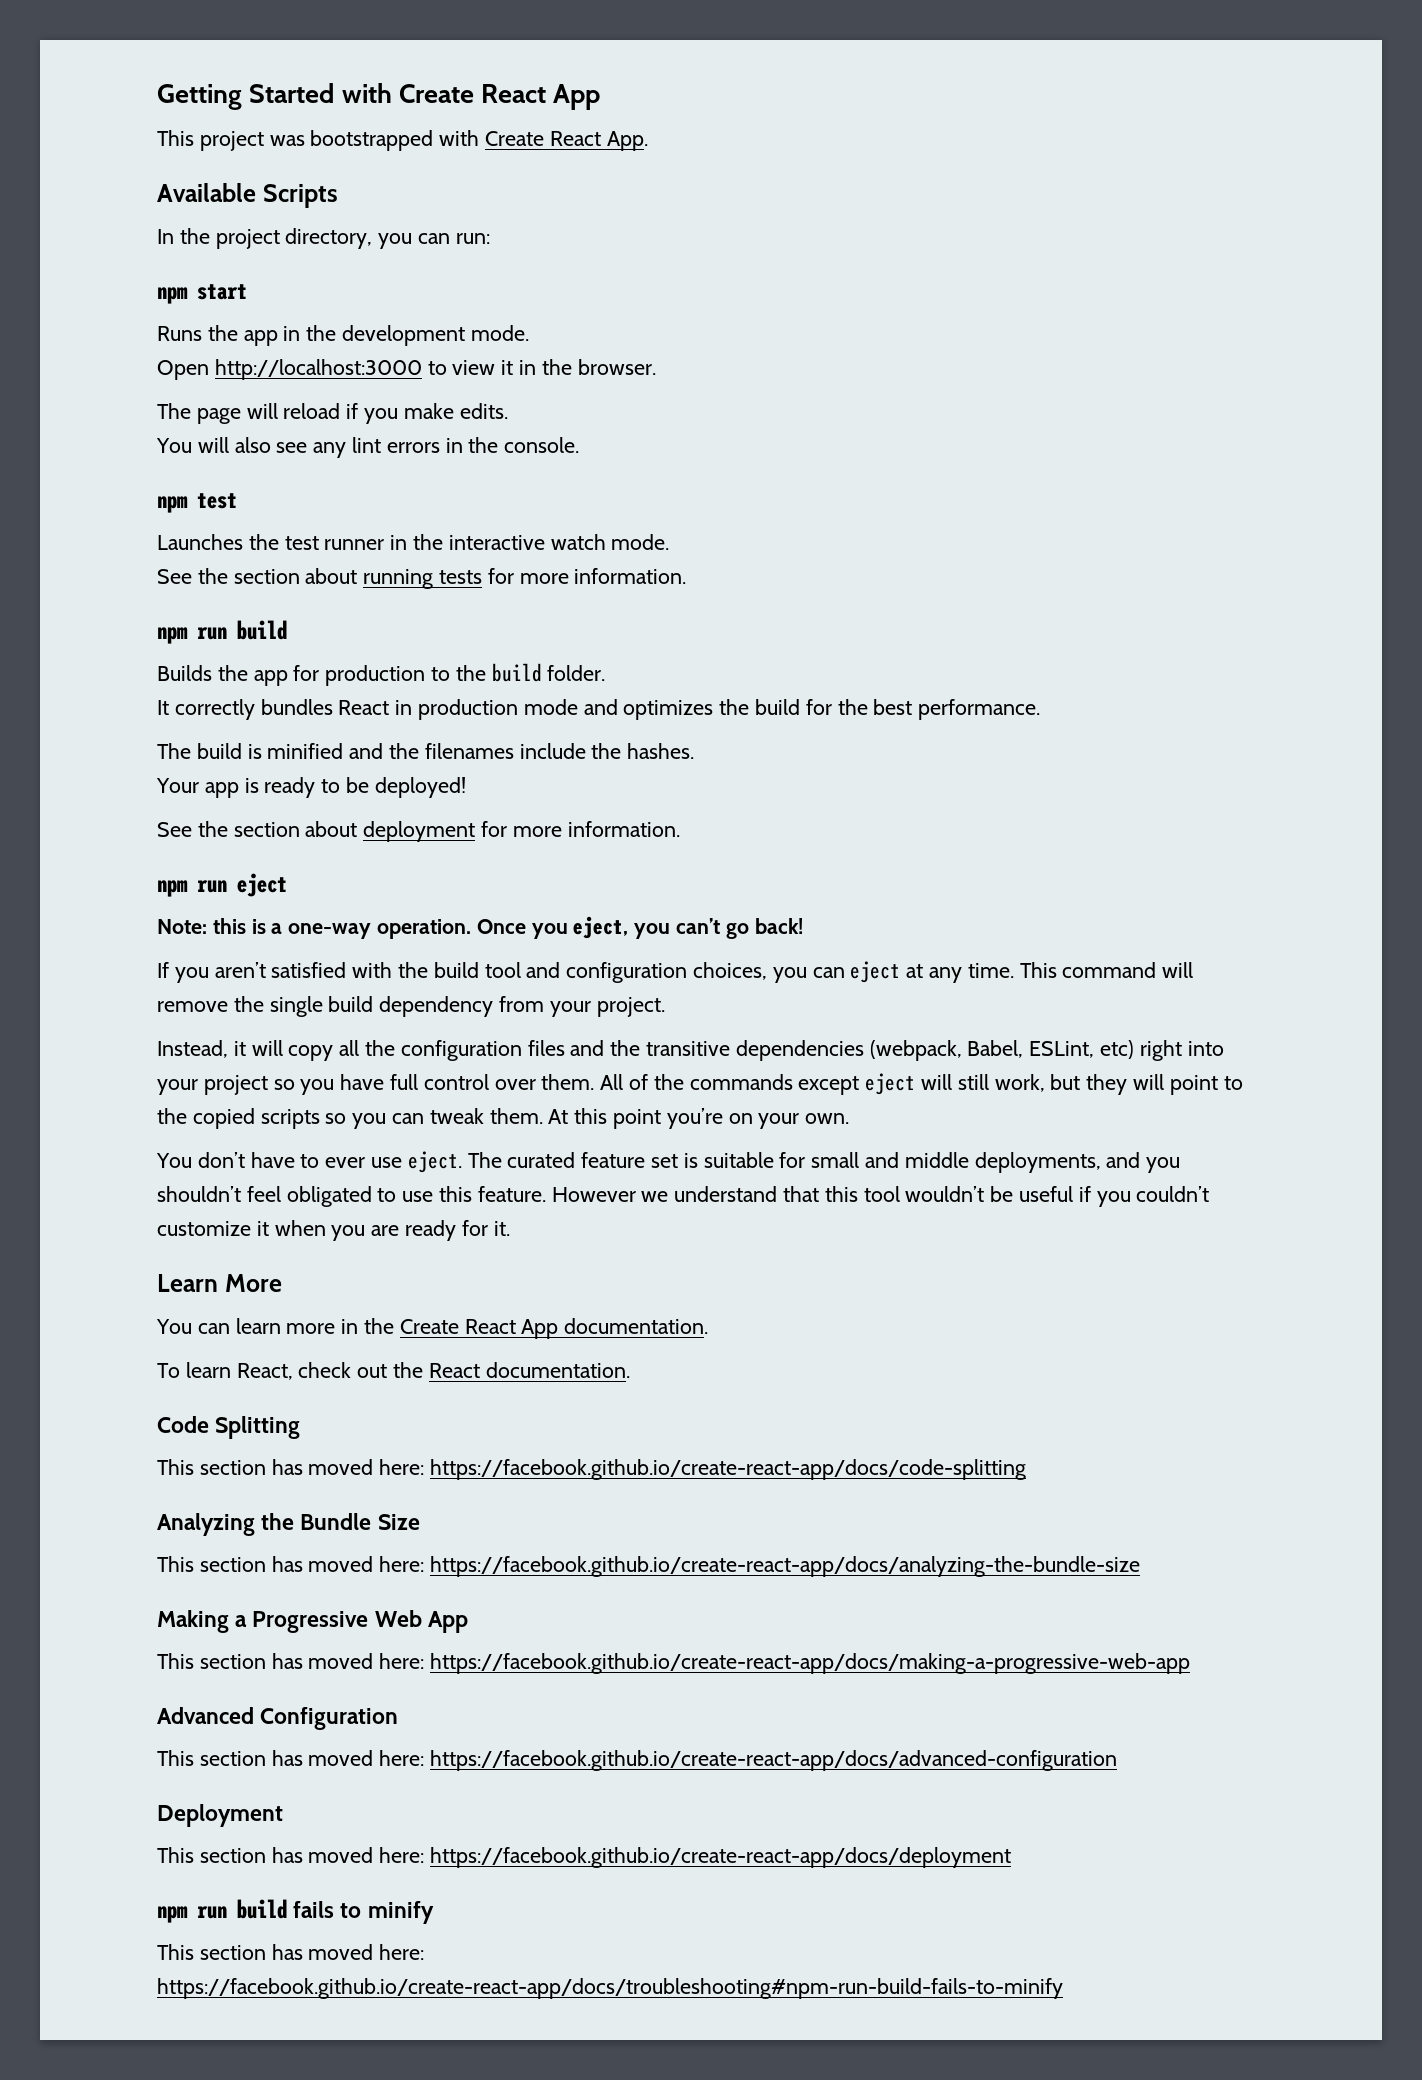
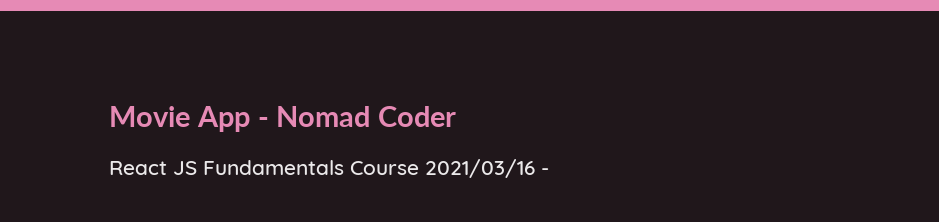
[157,83,601,110] [157,130,648,151] [157,183,338,208] [157,228,490,249] [157,284,247,304] [157,325,529,346] [157,359,656,380] [157,403,508,424] [156,437,580,458] [157,493,237,513] [157,534,670,550] [157,568,687,589] [157,620,287,644] [157,663,606,686] [157,699,1041,720] [157,743,695,759] [156,777,466,798] [157,821,680,842] [157,873,287,897] [157,916,803,939] [157,961,1194,983] [157,996,665,1017] [157,1040,1224,1061] [157,1073,1243,1095] [157,1108,850,1129] [156,1151,1181,1173] [157,1186,1210,1207] [157,1220,510,1241] [157,1274,282,1292] [156,1318,709,1339] [157,1362,630,1380] [157,1416,301,1439] [157,1459,1027,1480] [157,1513,420,1536] [157,1556,1141,1577] [157,1610,468,1633] [157,1653,1191,1674] [157,1707,399,1730] [157,1750,1118,1771] [157,1804,283,1827] [157,1847,1012,1868] [157,1899,434,1924] [157,1944,425,1960] [157,1978,1063,1999] Getting Started with Create React App // This project was bootstrapped with Create React App. // Available Scripts // In the project directory, you can run: // npm start // Runs the app in the development mode. // Open http://localhost:3000 to view it in the browser. // The page will reload if you make edits. // You will also see any lint errors in the console. // npm test // Launches the test runner in the interactive watch mode. // See the section about running tests for more information. // npm run build // Builds the app for production to the build folder. // It correctly bundles React in production mode and optimizes the build for the best performance. // The build is minified and the filenames include the hashes. // Your app is ready to be deployed! // See the section about deployment for more information. // npm run eject // Note: this is a one-way operation. Once you eject, you can’t go back! // If you aren’t satisfied with the build tool and configuration choices, you can eject at any time. This command will remove the single build dependency from your project. // Instead, it will copy all the configuration files and the transitive dependencies (webpack, Babel, ESLint, etc) right into your project so you have full control over them. All of the commands except eject will still work, but they will point to the copied scripts so you can tweak them. At this point you’re on your own. // You don’t have to ever use eject. The curated feature set is suitable for small and middle deployments, and you shouldn’t feel obligated to use this feature. However we understand that this tool wouldn’t be useful if you couldn’t customize it when you are ready for it. // Learn More // You can learn more in the Create React App documentation. // To learn React, check out the React documentation. // Code Splitting // This section has moved here: https://facebook.github.io/create-react-app/docs/code-splitting // Analyzing the Bundle Size // This section has moved here: https://facebook.github.io/create-react-app/docs/analyzing-the-bundle-size // Making a Progressive Web App // This section has moved here: https://facebook.github.io/create-react-app/docs/making-a-progressive-web-app // Advanced Configuration // This section has moved here: https://facebook.github.io/create-react-app/docs/advanced-configuration // Deployment // This section has moved here: https://facebook.github.io/create-react-app/docs/deployment // npm run build fails to minify // This section has moved here: https://facebook.github.io/create-react-app/docs/troubleshooting#npm-run-build-fails-to-minify -> [109,106,457,132] [109,159,549,178] Movie App - Nomad Coder // React JS Fundamentals Course 2021/03/16 -

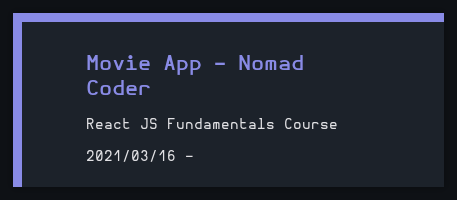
(419, 168) none -> (338, 123) //

